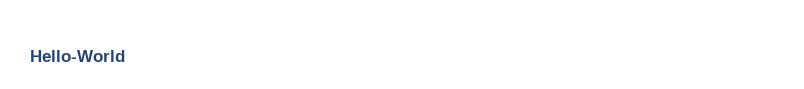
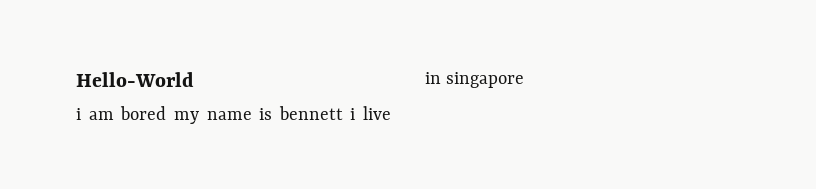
(125, 56) none -> [76,106,391,124] [425,72,525,88] // i am bored my name is bennett i live in singapore

